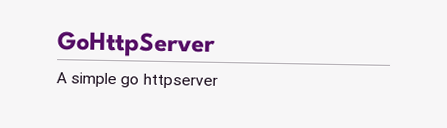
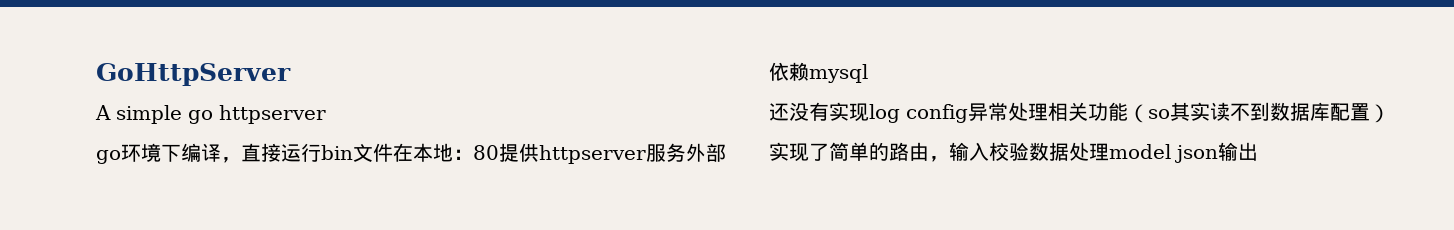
(218, 81) none -> [96,143,726,164] [769,62,868,83] [769,102,1390,123] [769,142,1258,163] // go环境下编译，直接运行bin文件在本地：80提供httpserver服务外部依赖mysql // 还没有实现log config异常处理相关功能（so其实读不到数据库配置） // 实现了简单的路由，输入校验数据处理model json输出

